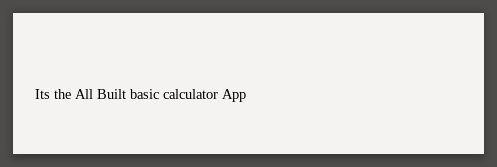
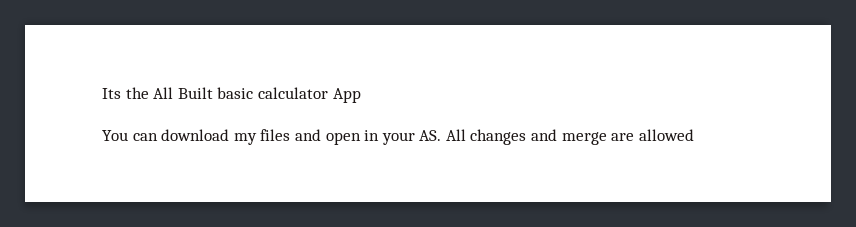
(246, 95) none -> [102,129,694,145] // You can download my files and open in your AS. All changes and merge are allowed

